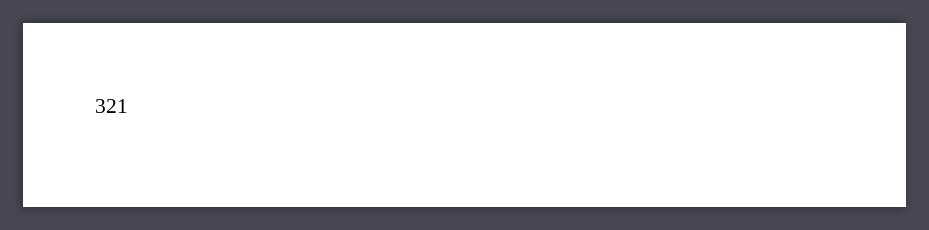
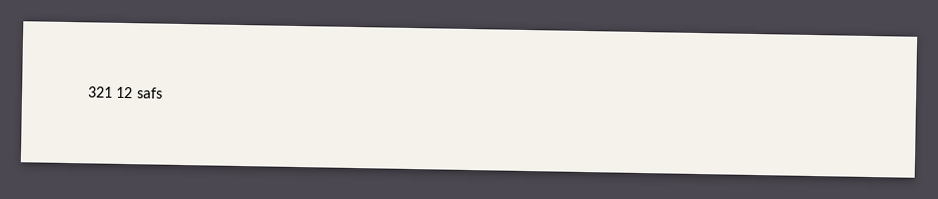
(128, 106) none -> [115,86,163,99] 12 safs

